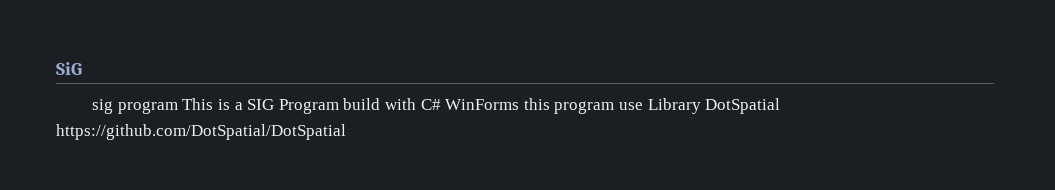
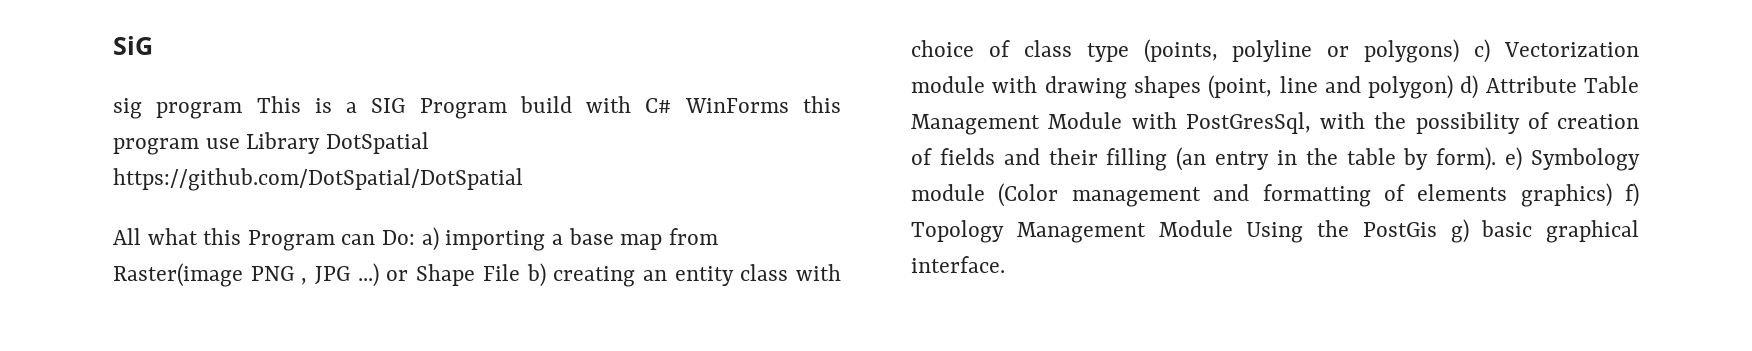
(346, 132) none -> [113,227,718,251] [113,263,841,287] [911,39,1639,63] [911,75,1639,99] [911,112,1639,135] [911,147,1640,171] [911,183,1639,207] [911,219,1639,243] [911,256,1005,273] // All what this Program can Do: a) importing a base map from Raster(image PNG , JPG ...) or Shape File b) creating an entity class with choice of class type (points, polyline or polygons) c) Vectorization module with drawing shapes (point, line and polygon) d) Attribute Table Management Module with PostGresSql, with the possibility of creation of fields and their filling (an entry in the table by form). e) Symbology module (Color management and formatting of elements graphics) f) Topology Management Module Using the PostGis g) basic graphical interface.

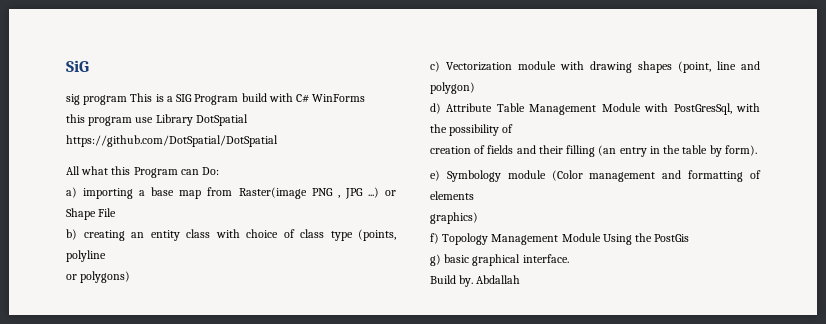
(789, 105) none -> (366, 98) //
(416, 237) none -> (220, 171) //
(520, 272) none -> (117, 212) //
(1313, 51) none -> (106, 256) //
(1460, 51) none -> (131, 277) //
(1454, 87) none -> (475, 88) //
(1549, 120) none -> (514, 128) //
(1497, 159) none -> (757, 150) //
(1508, 192) none -> (474, 195) //
(1612, 195) none -> (478, 218) //
(1437, 229) none -> (690, 238) //
(1005, 264) none -> [430,275,521,287] // Build by. Abdallah

